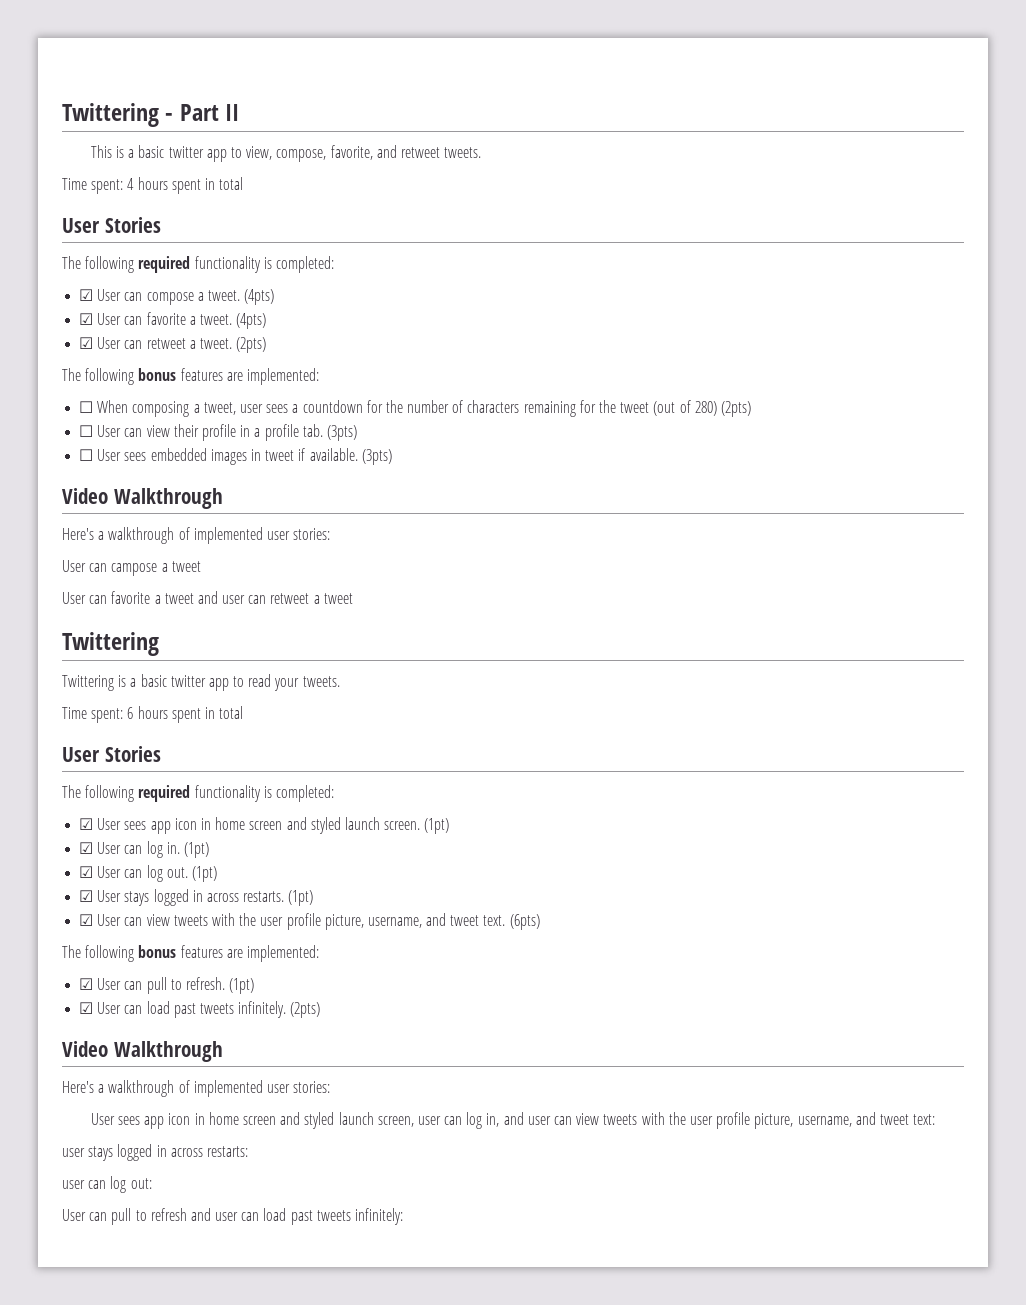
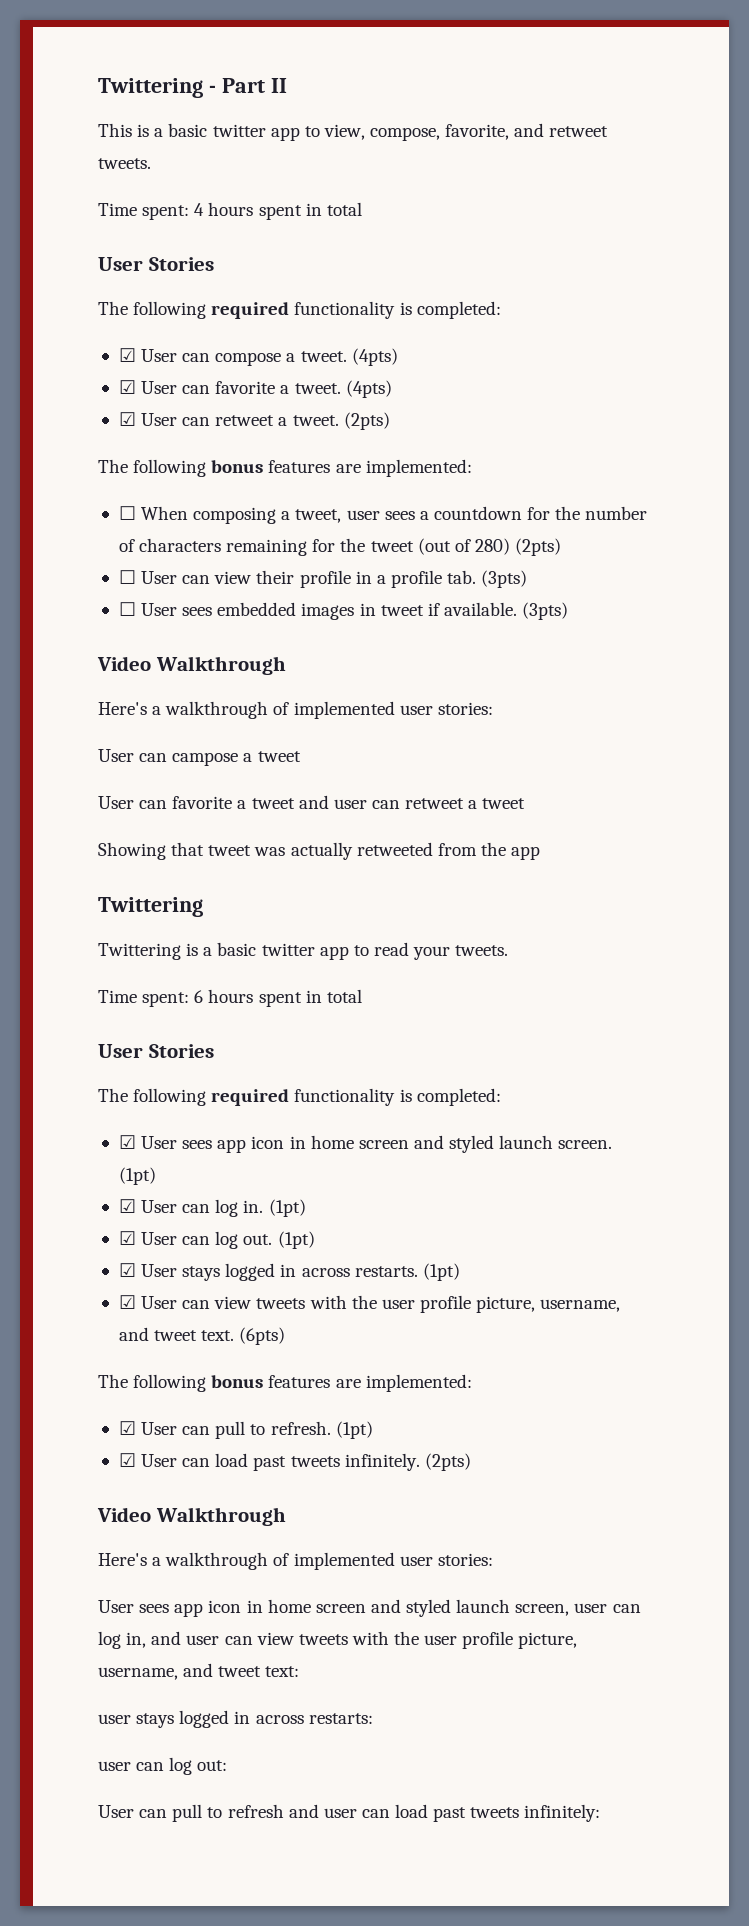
(353, 598) none -> [98,842,541,860] // Showing that tweet was actually retweeted from the app

